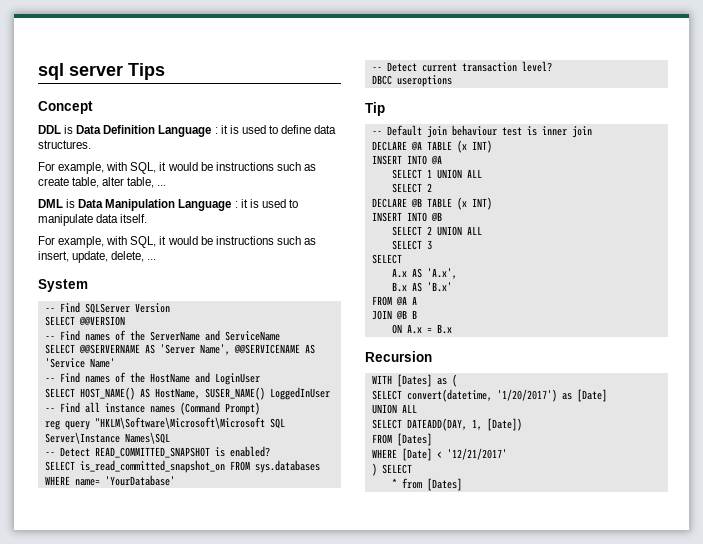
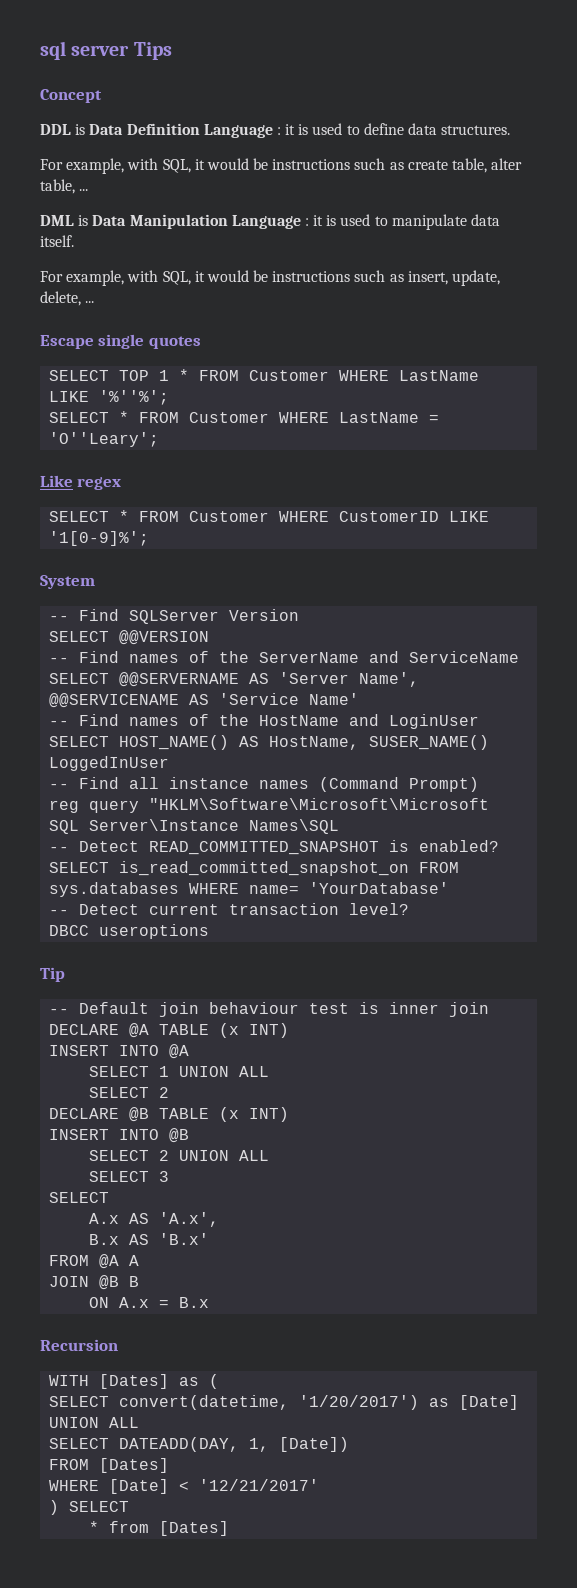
(157, 259) none -> [40,334,201,349] [49,369,480,381] [49,390,170,405] [49,411,440,423] [49,432,160,447] [40,475,122,490] [49,510,490,522] [49,531,150,546] // Escape single quotes // SELECT TOP 1 * FROM Customer WHERE LastName LIKE '%''%'; // SELECT * FROM Customer WHERE LastName = 'O''Leary'; // Like regex // SELECT * FROM Customer WHERE CustomerID LIKE '1[0-9]%';

